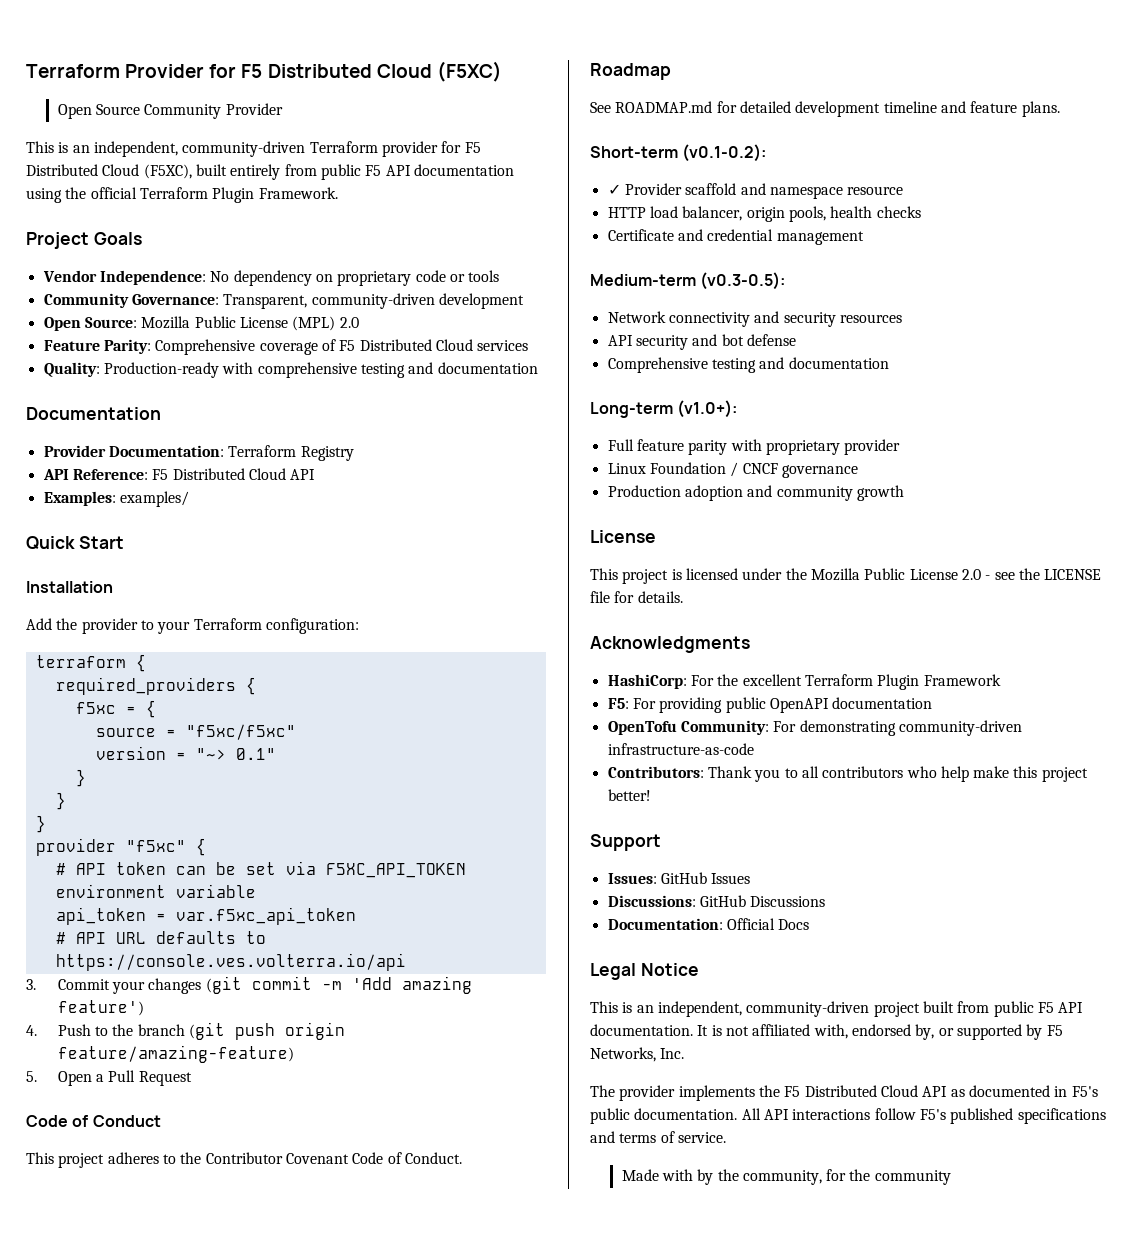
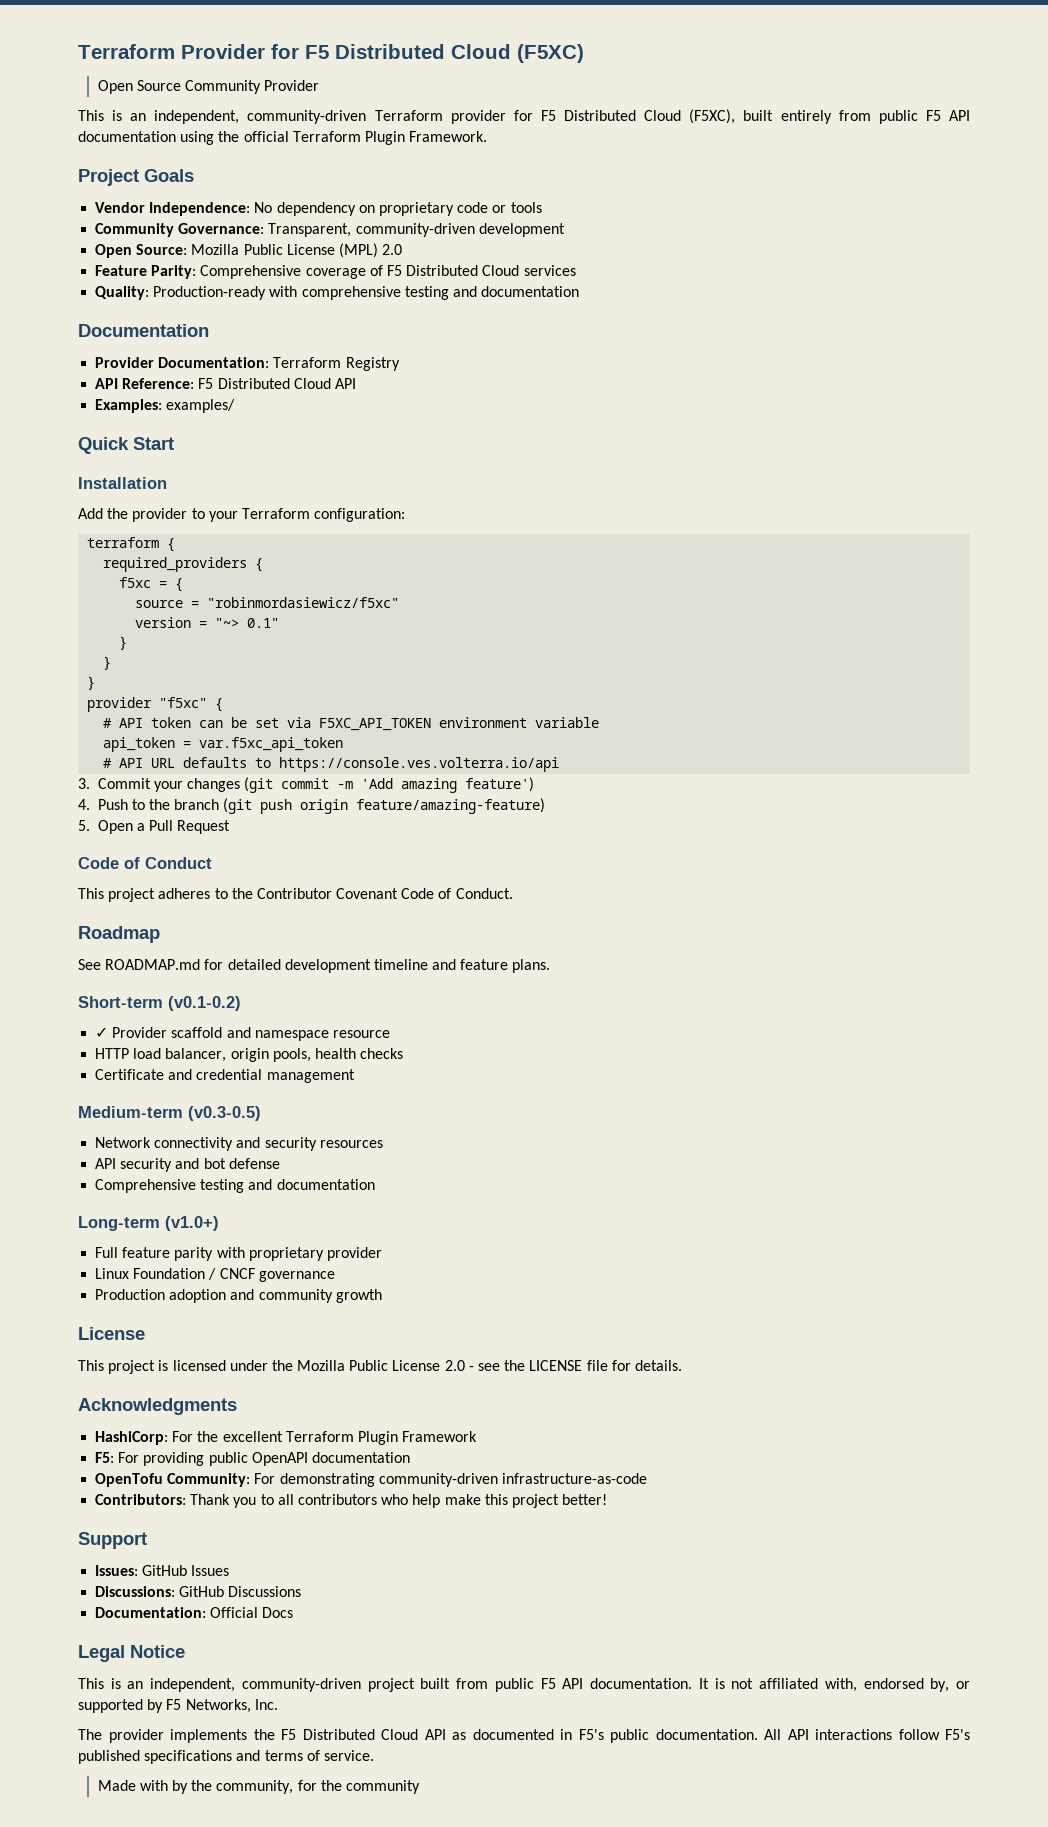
[185,724,296,740] "f5xc/f5xc" -> [207,597,400,608] "robinmordasiewicz/f5xc"
[682,144,767,162] (v0.1-0.2): -> [168,996,241,1011] (v0.1-0.2)
[700,272,786,290] (v0.3-0.5): -> [188,1106,261,1121] (v0.3-0.5)
[677,400,738,418] (v1.0+): -> [165,1216,219,1231] (v1.0+)

